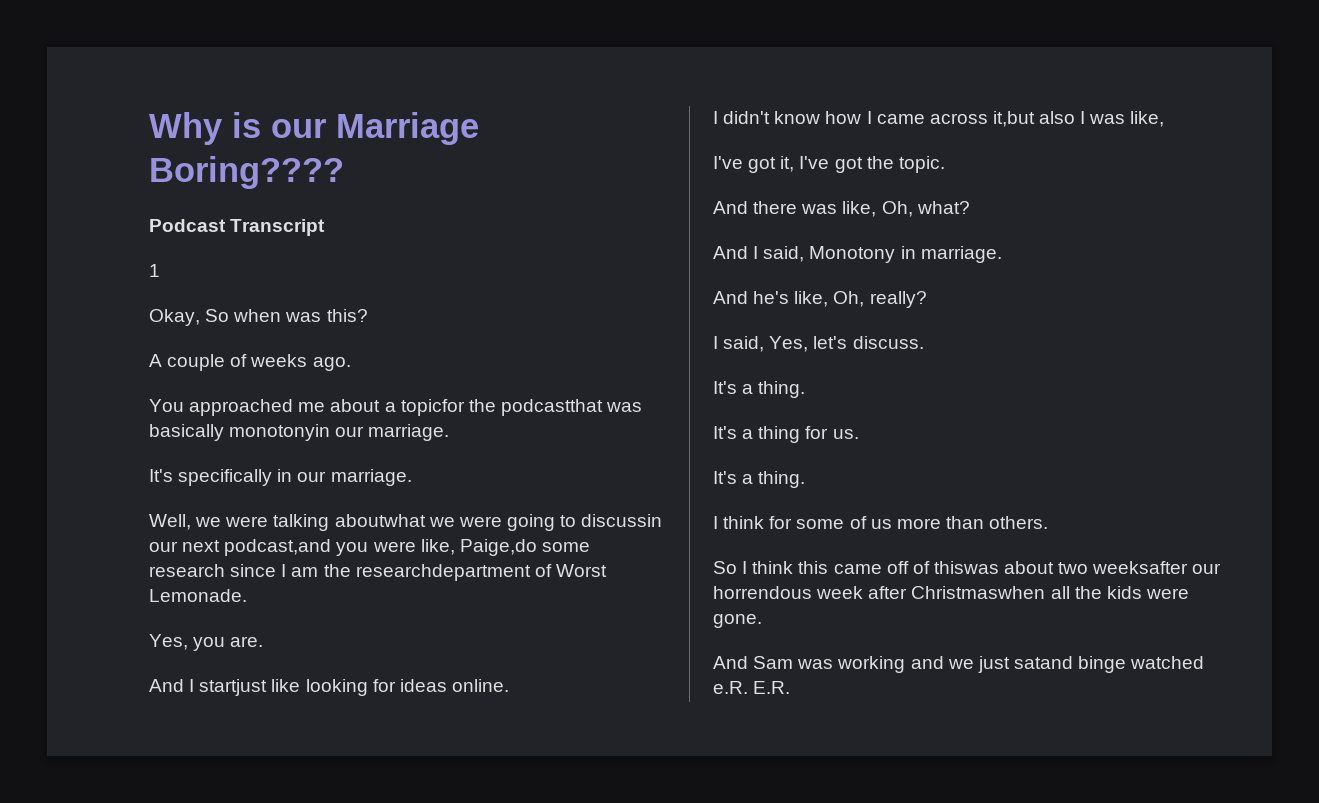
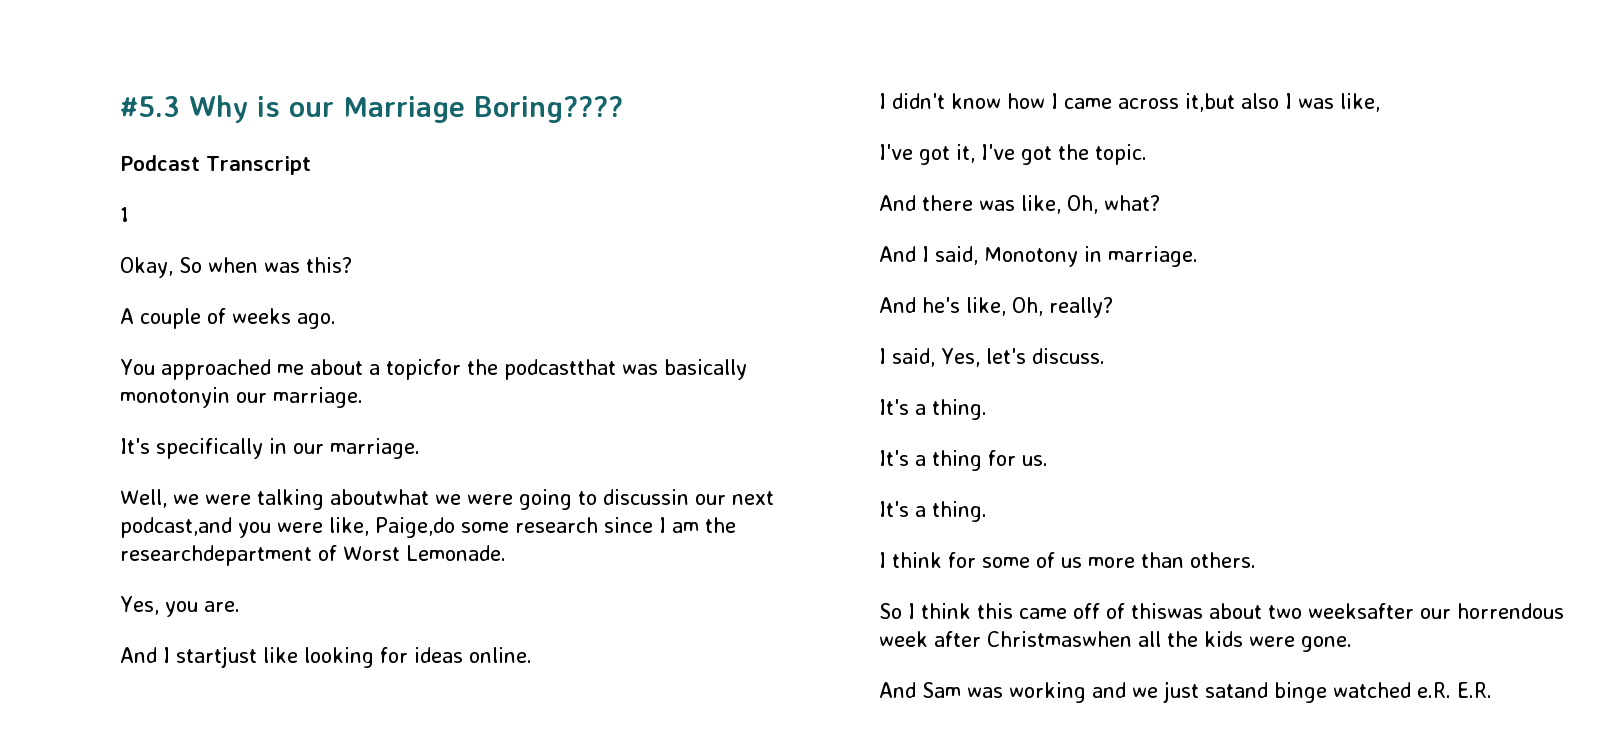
(149, 128) none -> [120,96,180,117] #5.3

